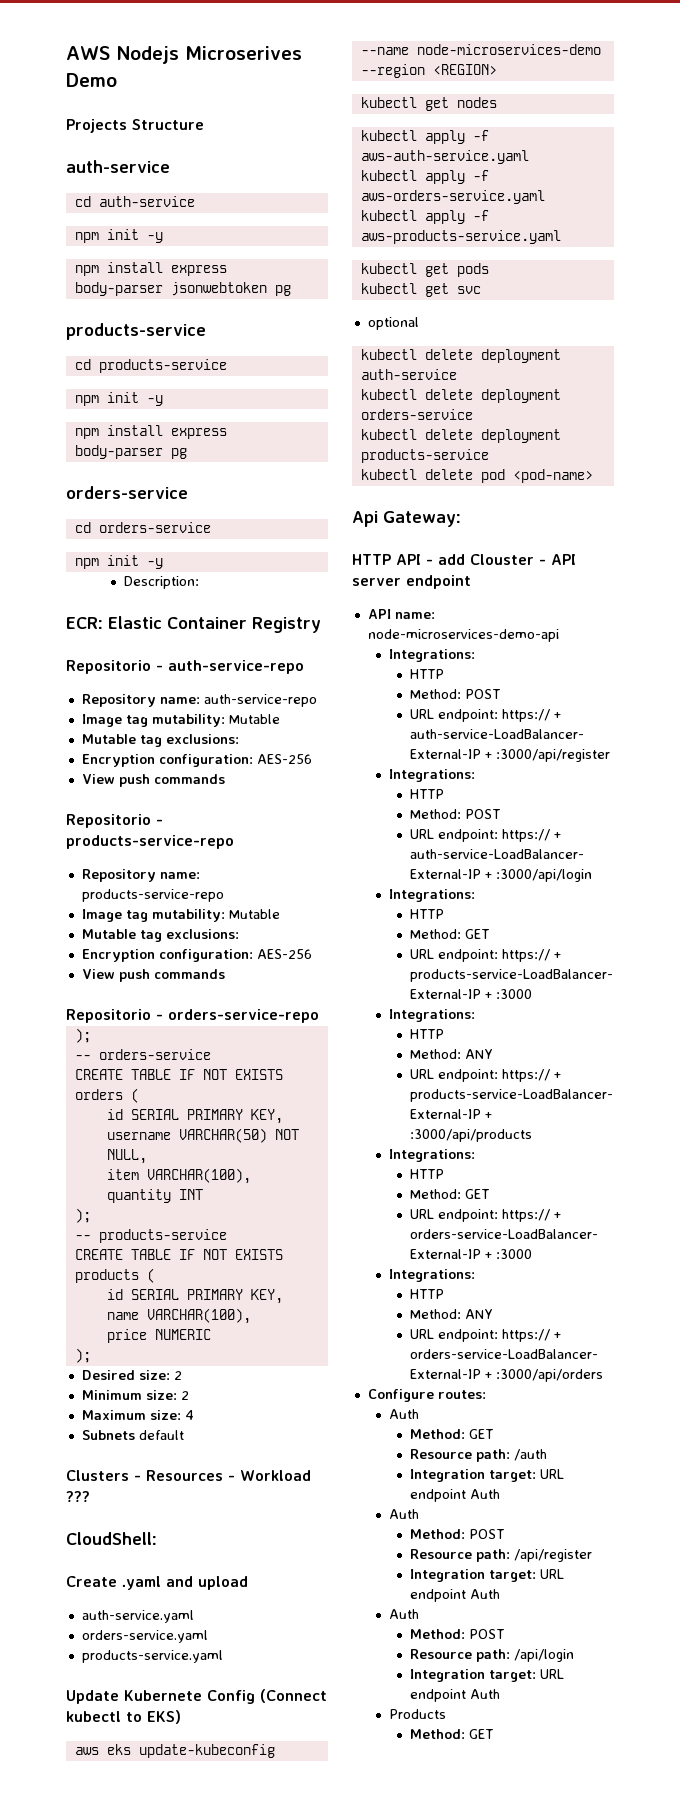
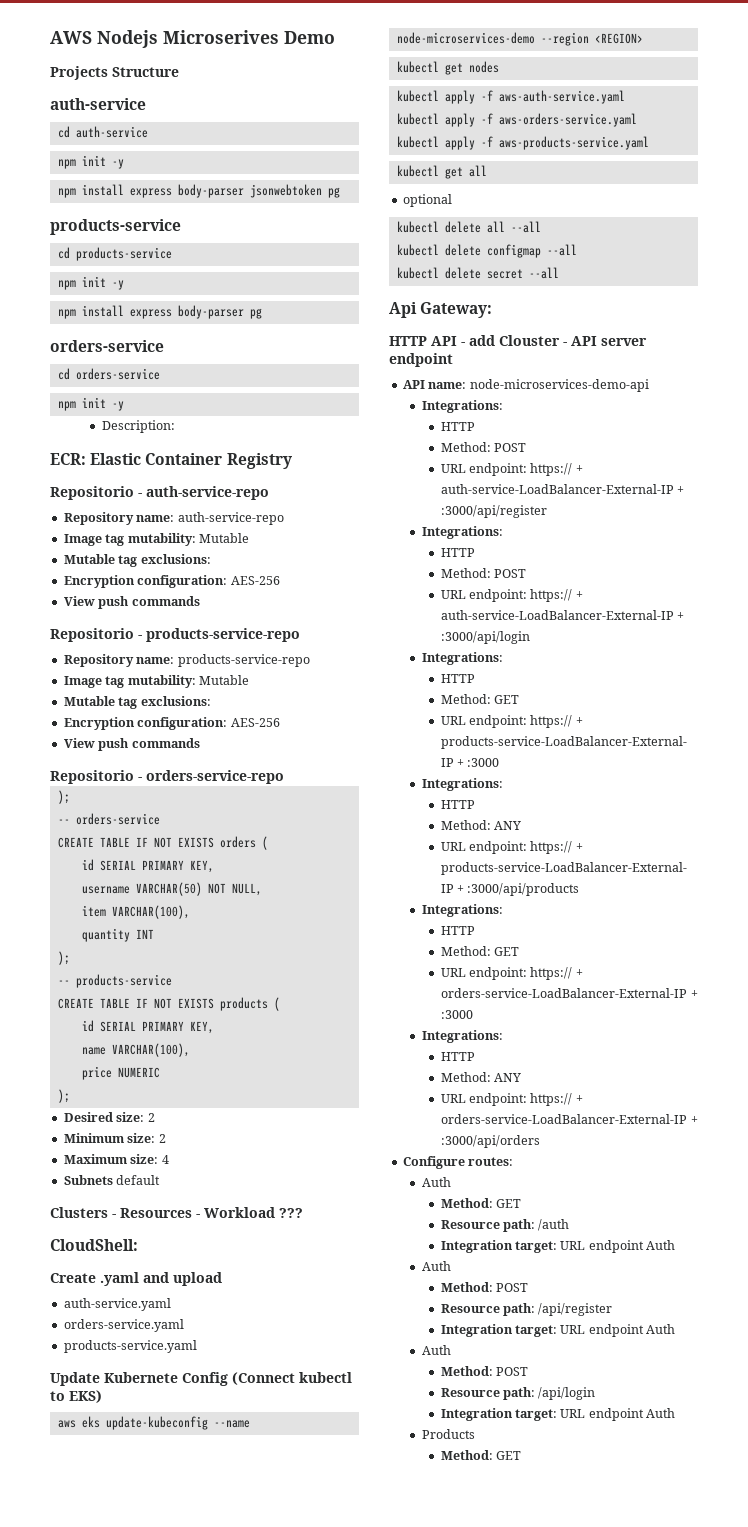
[456,263,489,277] [360,283,481,297] pods // kubectl get svc -> [468,165,487,177] all
[480,349,561,363] [360,369,457,380] [360,389,561,403] [360,409,473,420] [360,429,561,443] [360,449,489,463] [360,469,593,483] deployment auth-service // kubectl delete deployment orders-service // kubectl delete deployment products-service // kubectl delete pod <pod-name> -> [486,221,541,233] [396,244,577,258] [396,267,559,279] all --all // kubectl delete configmap --all // kubectl delete secret --all

